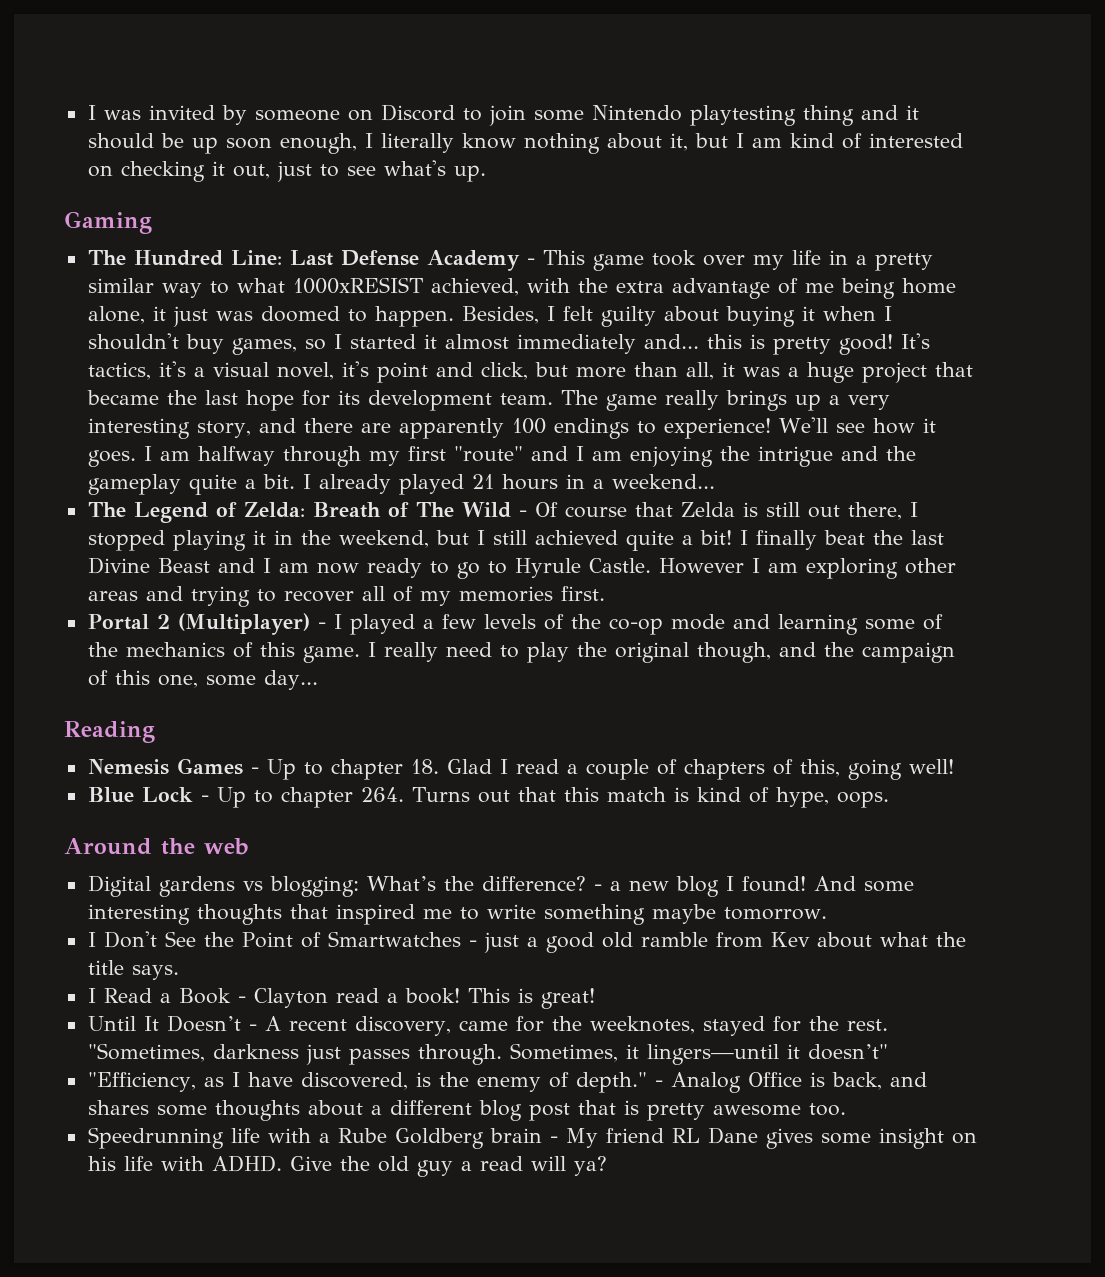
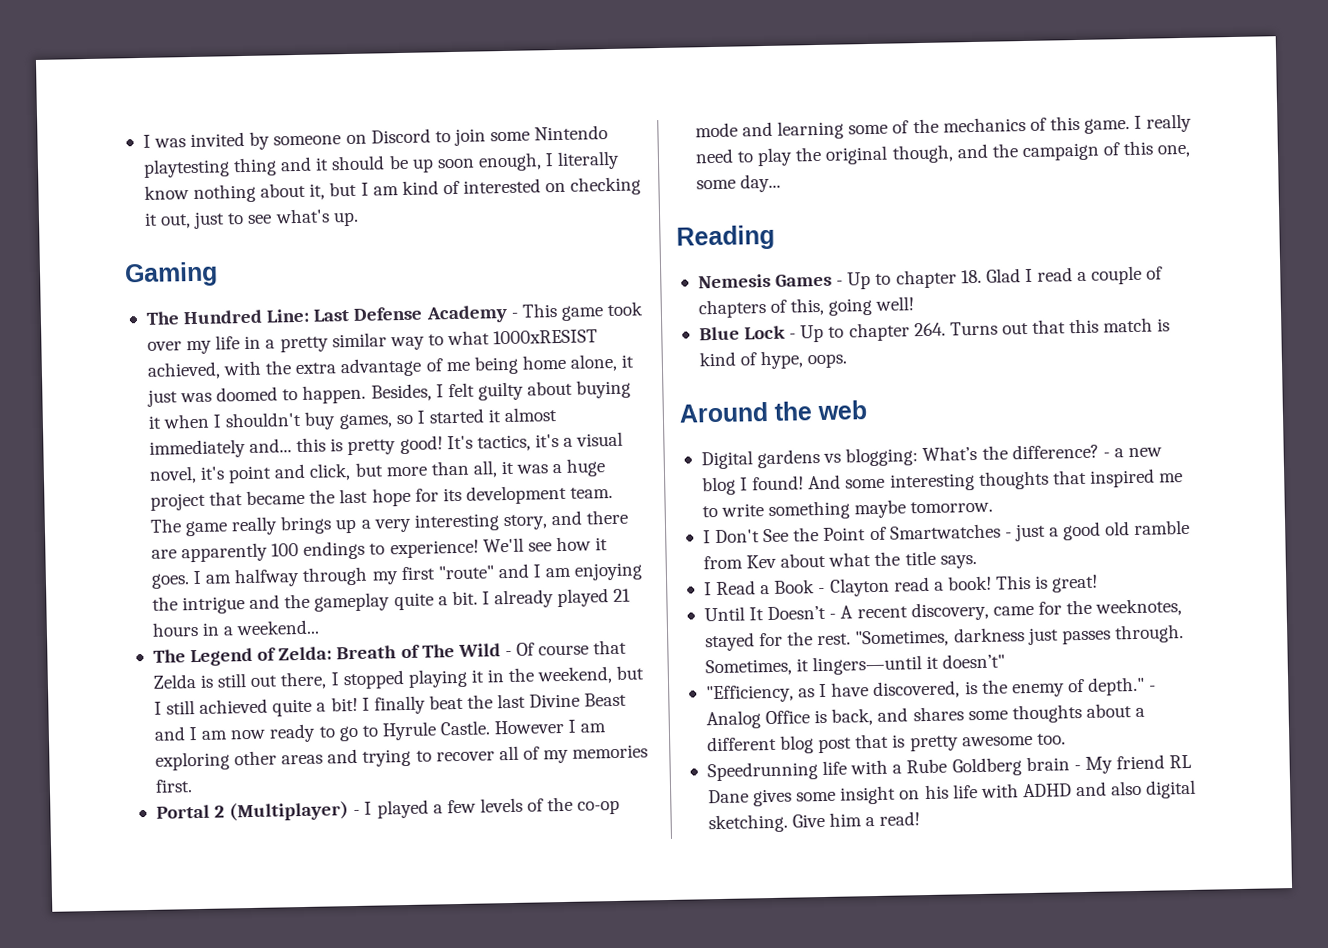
[211,1155,607,1177] ADHD. Give the old guy a read will ya? -> [1022,779,1197,799] [707,811,921,834] ADHD and also digital sketching. Give him a read!

